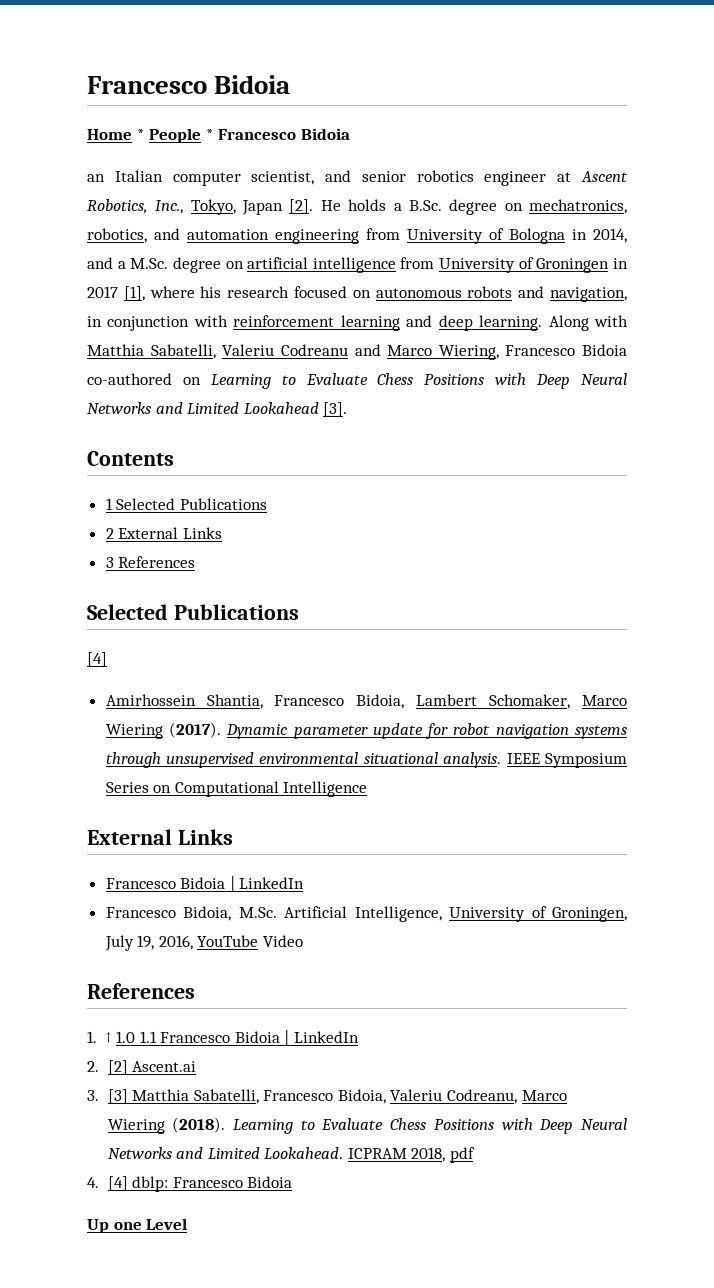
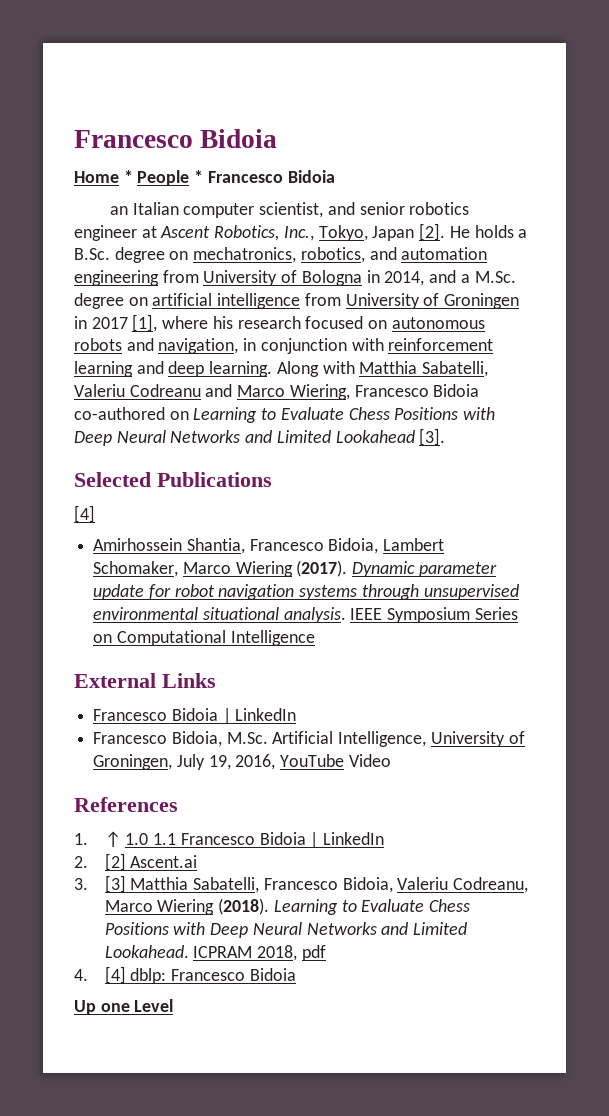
[87,451,174,466] [105,498,267,510] [105,527,222,539] [105,556,196,568] // Contents // 1 Selected Publications // 2 External Links // 3 References -> (446, 437) none

